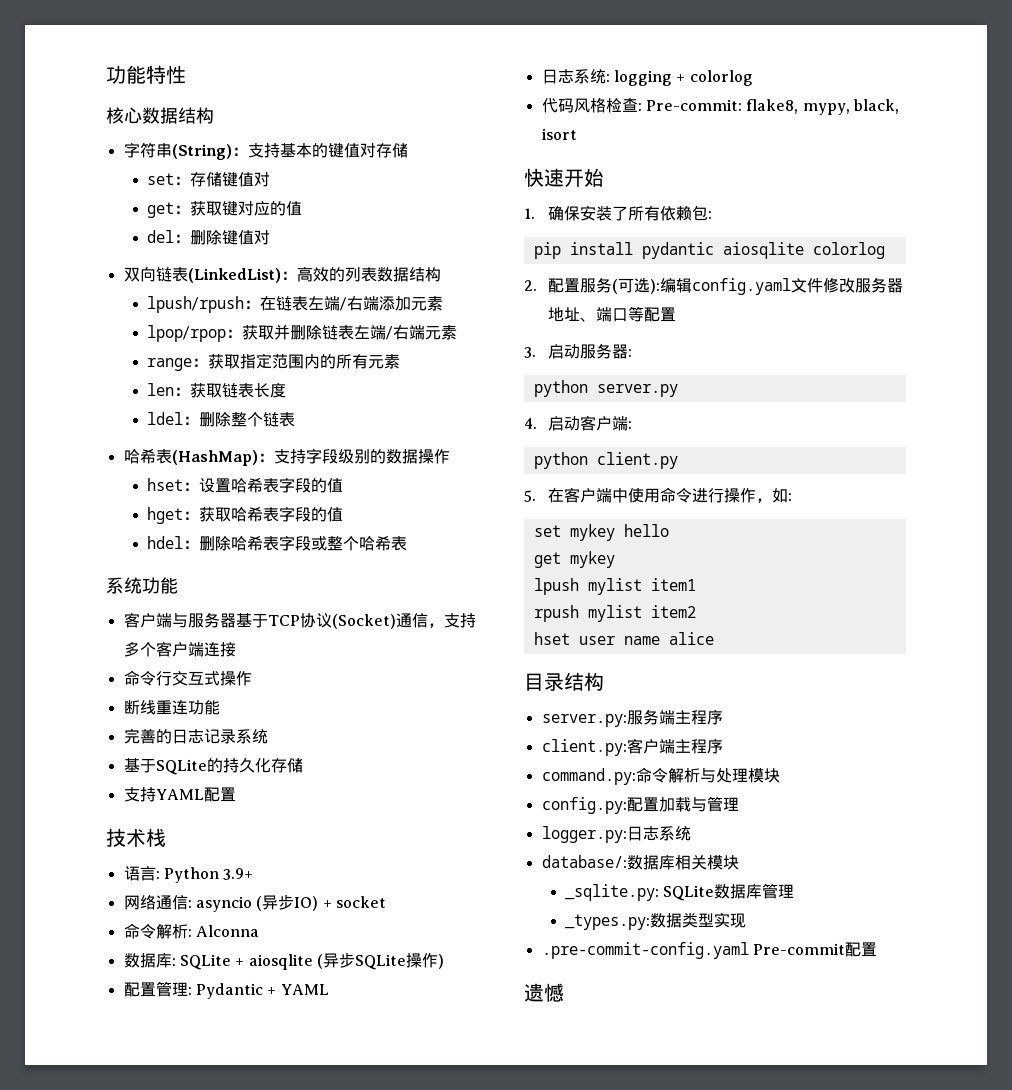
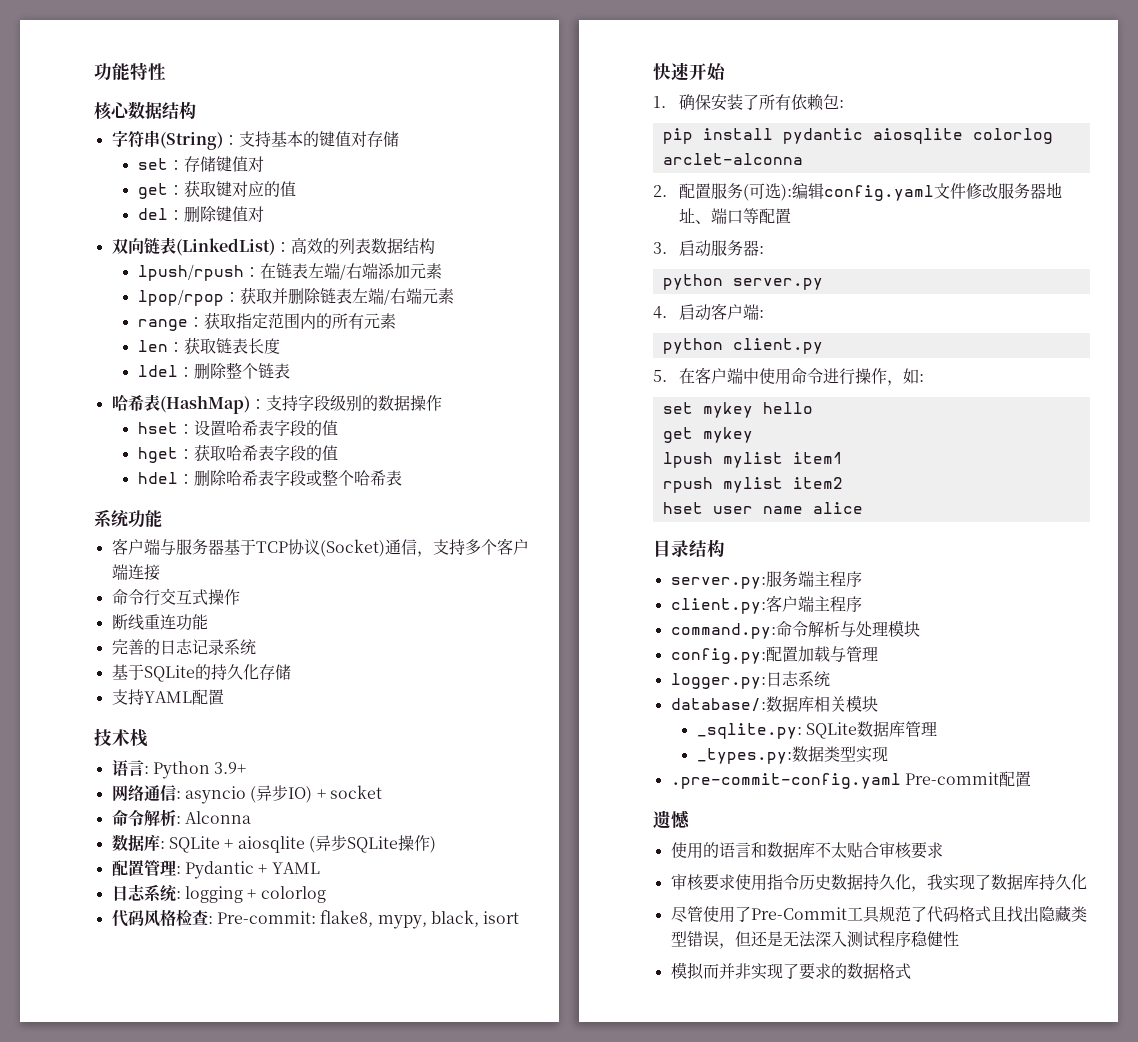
(885, 250) none -> [662,153,803,165] arclet-alconna
(564, 992) none -> [670,841,943,859] [670,873,1087,892] [670,906,1087,923] [670,931,959,949] [670,962,911,980] // 使用的语言和数据库不太贴合审核要求 // 审核要求使用指令历史数据持久化，我实现了数据库持久化 // 尽管使用了Pre-Commit工具规范了代码格式且找出隐藏类型错误，但还是无法深入测试程序稳健性 // 模拟而并非实现了要求的数据格式

